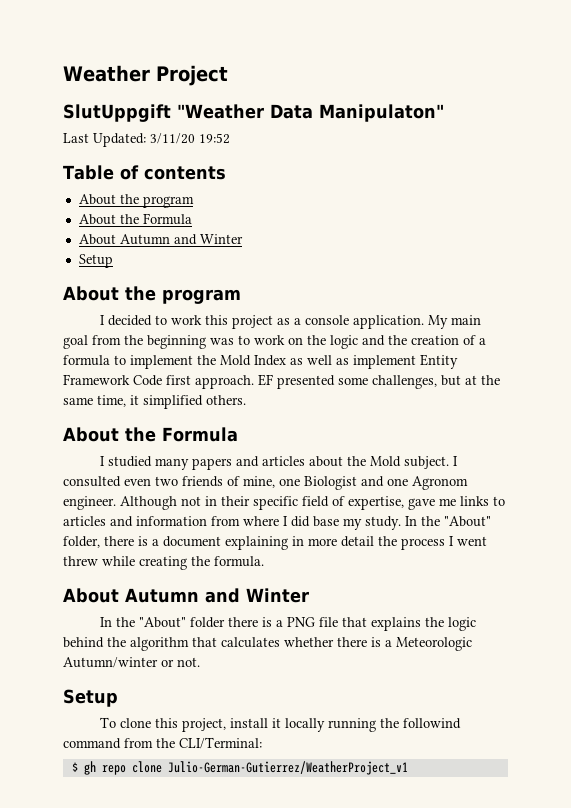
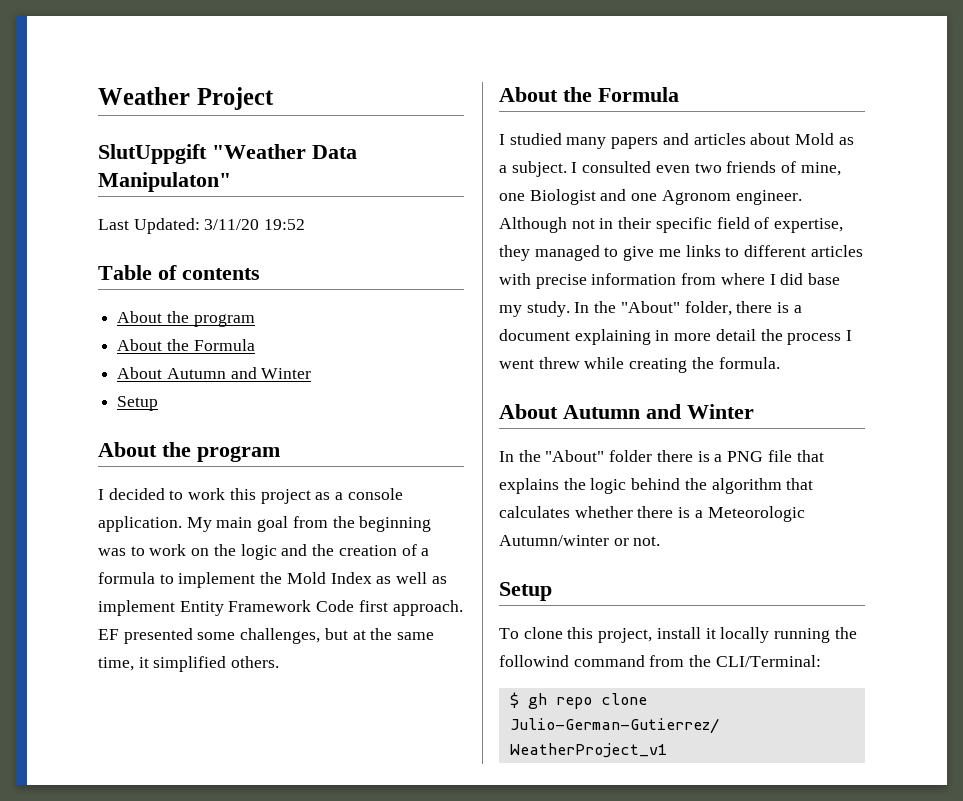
[346,456,401,467] the Mold -> [795,133,854,145] [499,165,507,173] Mold as a
[408,496,505,510] [63,516,133,527] gave me links to articles and -> [499,245,863,261] [499,273,587,289] they managed to give me links to different articles with precise

